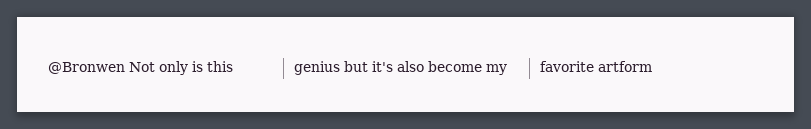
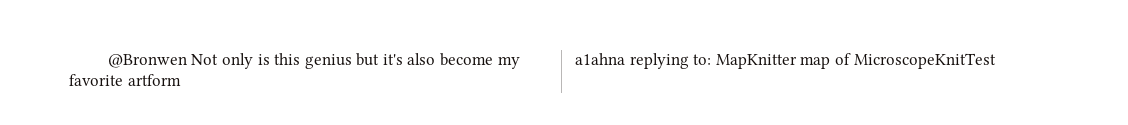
(652, 66) none -> [575,53,996,69] // a1ahna replying to: MapKnitter map of MicroscopeKnitTest

